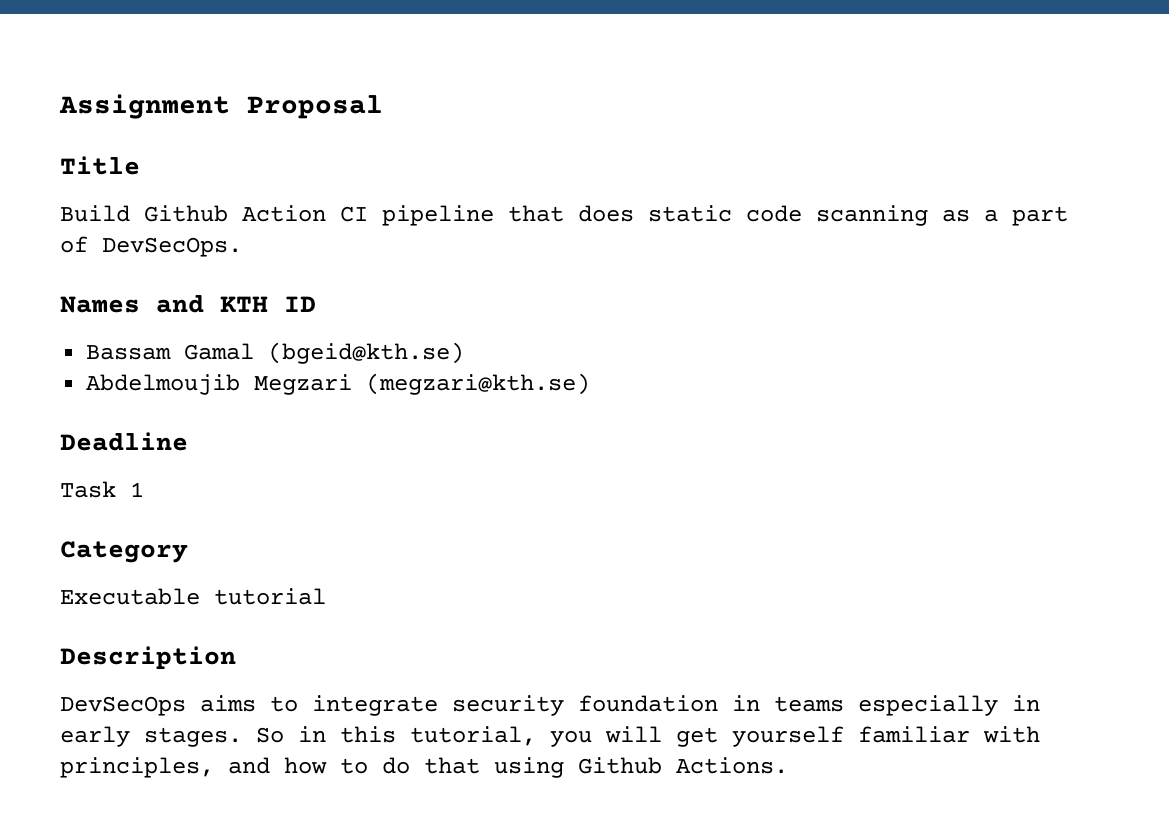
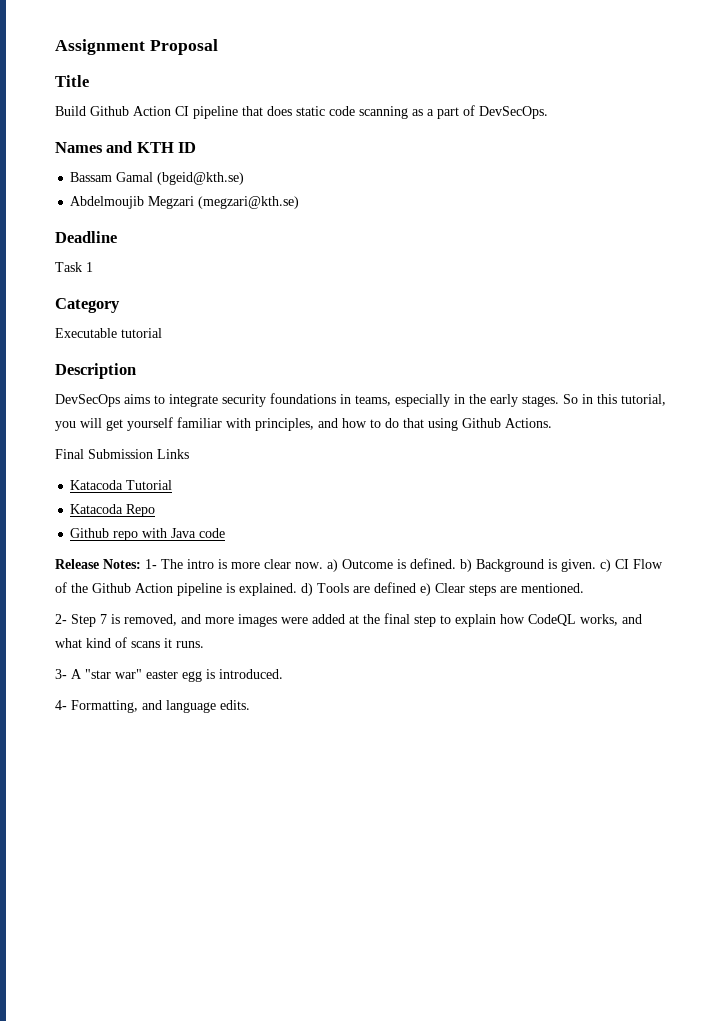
[578,695,844,712] foundation in teams -> [270,393,391,406] foundations in teams,
(1040, 703) none -> [469,394,486,404] the
(788, 765) none -> [55,449,189,459] [70,480,173,490] [70,504,156,517] [70,528,226,541] [55,558,663,572] [55,582,584,596] [55,613,642,627] [55,637,204,648] [55,669,283,682] [55,700,250,713] // Final Submission Links // Katacoda Tutorial // Katacoda Repo // Github repo with Java code // Release Notes: 1- The intro is more clear now. a) Outcome is defined. b) Background is given. c) CI Flow of the Github Action pipeline is explained. d) Tools are defined e) Clear steps are mentioned. // 2- Step 7 is removed, and more images were added at the final step to explain how CodeQL works, and what kind of scans it runs. // 3- A "star war" easter egg is introduced. // 4- Formatting, and language edits.

